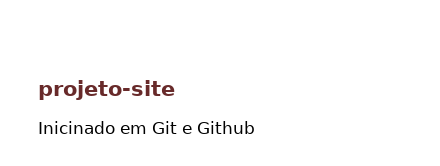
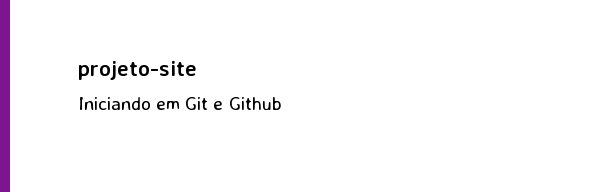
[38,121,115,134] Inicinado -> [78,97,151,110] Iniciando

